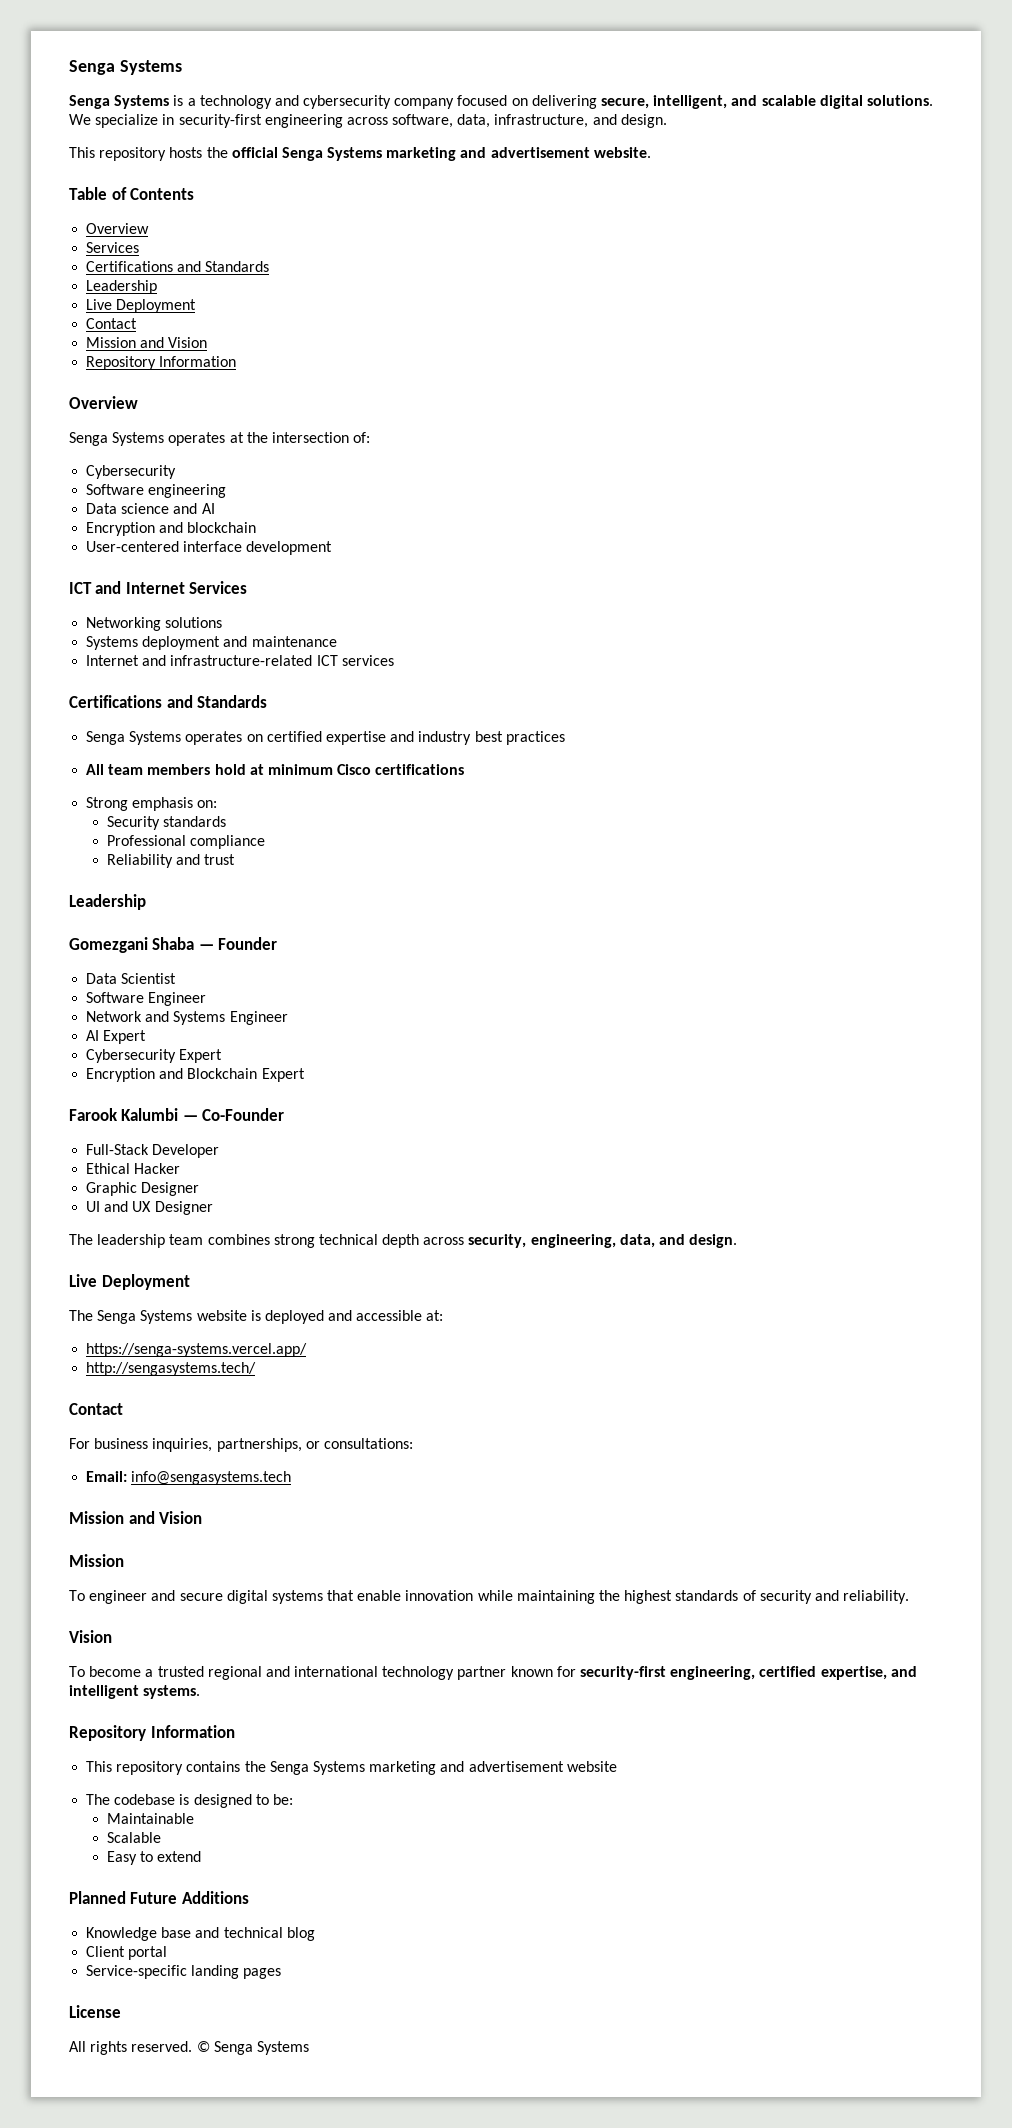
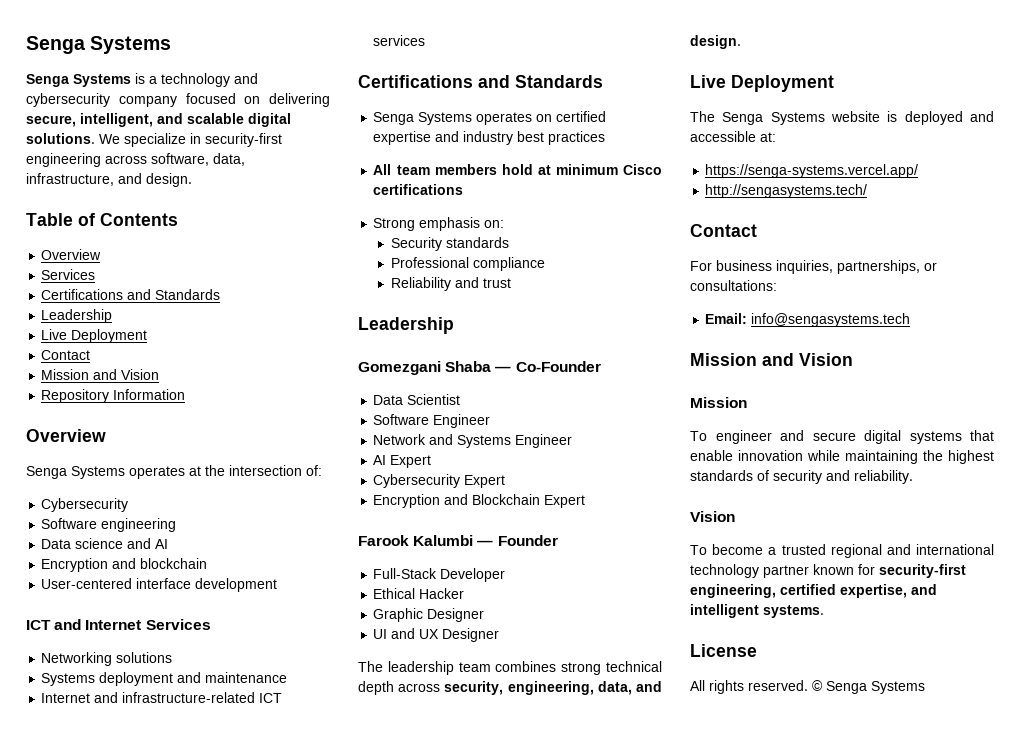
[69,147,651,161] // This repository hosts the official Senga Systems marketing and advertisement website. -> (192, 180) none
[218,937,278,950] Founder -> [515,361,601,372] Co-Founder
[202,1108,285,1121] Co-Founder -> [497,535,558,546] Founder
[69,1725,235,1741] [86,1761,617,1775] [86,1794,293,1808] [106,1813,194,1824] [106,1832,161,1843] [106,1851,202,1865] [69,1891,249,1904] [86,1927,315,1941] [86,1946,168,1960] [86,1965,282,1979] // Repository Information // This repository contains the Senga Systems marketing and advertisement website // The codebase is designed to be: // Maintainable // Scalable // Easy to extend // Planned Future Additions // Knowledge base and technical blog // Client portal // Service-specific landing pages -> (824, 611) none

